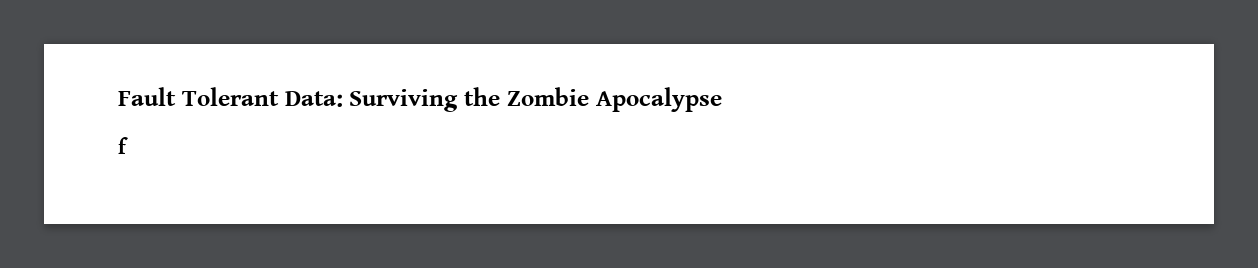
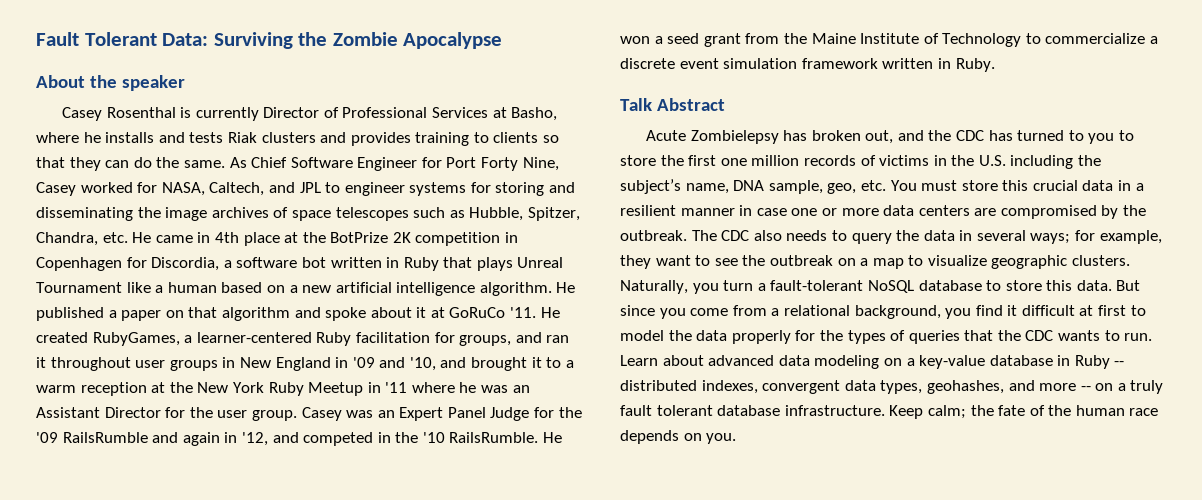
[118,137,128,154] f -> [36,75,185,91] [61,107,558,121] [36,132,560,146] [36,157,559,171] [36,182,576,196] [36,207,580,221] [36,232,519,246] [36,257,564,271] [36,282,576,296] [36,307,560,321] [36,332,570,346] [36,357,574,371] [36,382,530,396] [36,407,582,421] [36,432,563,446] [620,33,1159,47] [620,58,995,72] [620,98,725,111] [645,130,1135,144] [620,155,1102,169] [620,179,1144,194] [620,205,1147,219] [620,230,1162,244] [620,255,1131,269] [620,280,1141,294] [620,305,1146,319] [620,330,1153,344] [620,355,1125,369] [620,380,1164,394] [620,405,1159,419] [620,430,737,444] About the speaker // Casey Rosenthal is currently Director of Professional Services at Basho, where he installs and tests Riak clusters and provides training to clients so that they can do the same. As Chief Software Engineer for Port Forty Nine, Casey worked for NASA, Caltech, and JPL to engineer systems for storing and disseminating the image archives of space telescopes such as Hubble, Spitzer, Chandra, etc. He came in 4th place at the BotPrize 2K competition in Copenhagen for Discordia, a software bot written in Ruby that plays Unreal Tournament like a human based on a new artificial intelligence algorithm. He published a paper on that algorithm and spoke about it at GoRuCo '11. He created RubyGames, a learner-centered Ruby facilitation for groups, and ran it throughout user groups in New England in '09 and '10, and brought it to a warm reception at the New York Ruby Meetup in '11 where he was an Assistant Director for the user group. Casey was an Expert Panel Judge for the '09 RailsRumble and again in '12, and competed in the '10 RailsRumble. He won a seed grant from the Maine Institute of Technology to commercialize a discrete event simulation framework written in Ruby. // Talk Abstract // Acute Zombielepsy has broken out, and the CDC has turned to you to store the first one million records of victims in the U.S. including the subject’s name, DNA sample, geo, etc. You must store this crucial data in a resilient manner in case one or more data centers are compromised by the outbreak. The CDC also needs to query the data in several ways; for example, they want to see the outbreak on a map to visualize geographic clusters. Naturally, you turn a fault-tolerant NoSQL database to store this data. But since you come from a relational background, you find it difficult at first to model the data properly for the types of queries that the CDC wants to run. Learn about advanced data modeling on a key-value database in Ruby -- distributed indexes, convergent data types, geohashes, and more -- on a truly fault tolerant database infrastructure. Keep calm; the fate of the human race depends on you.

